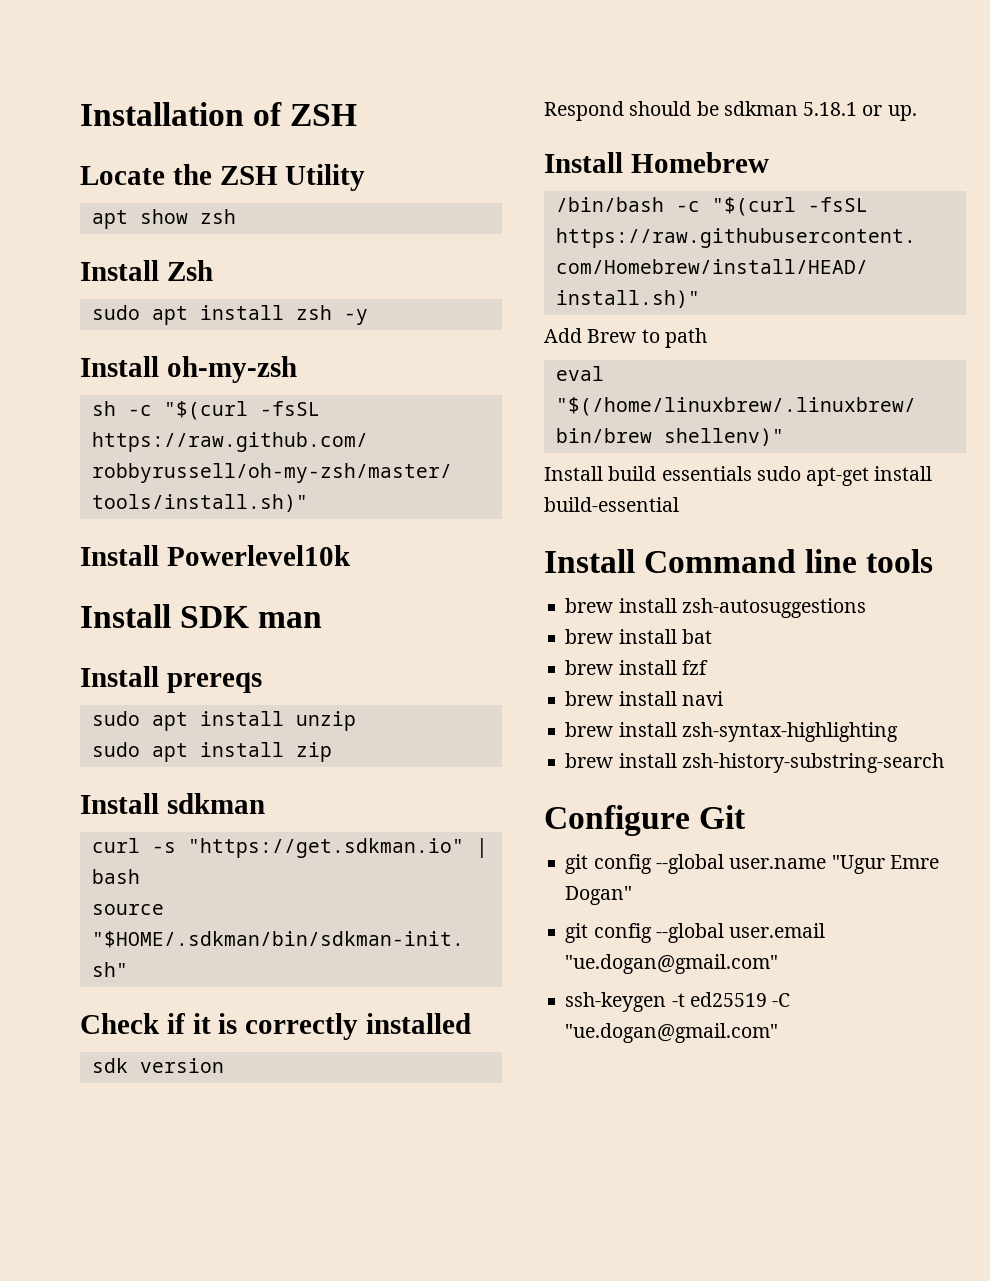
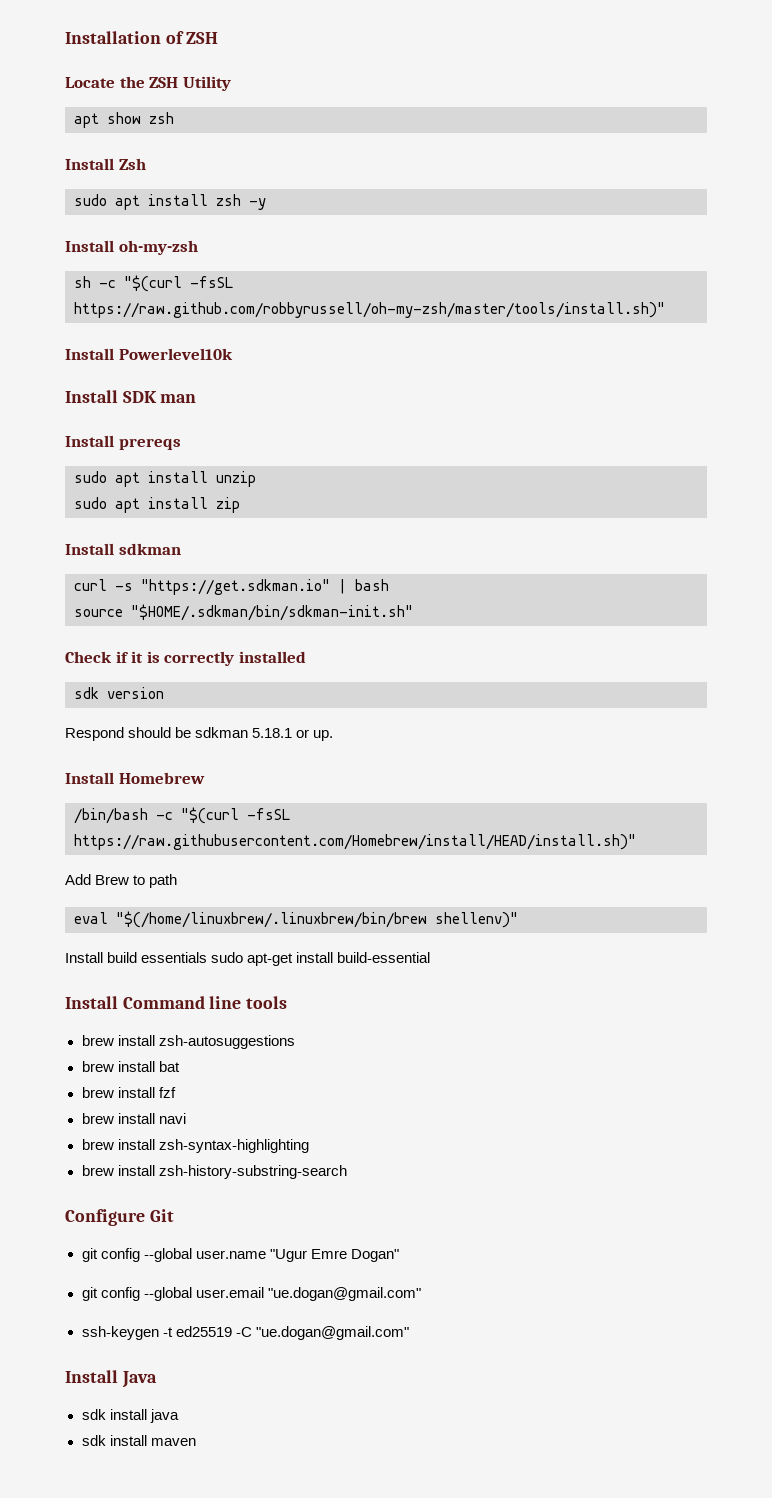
(779, 1033) none -> [65,1370,157,1388] [81,1409,179,1423] [81,1435,196,1446] // Install Java // sdk install java // sdk install maven

